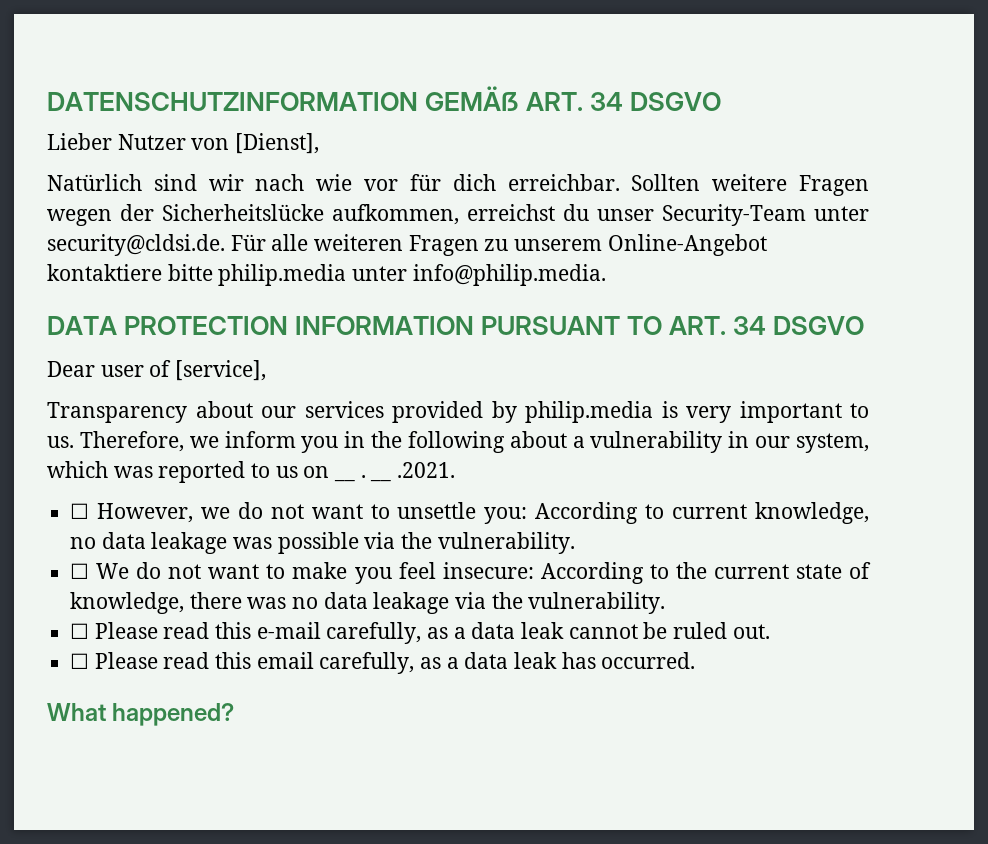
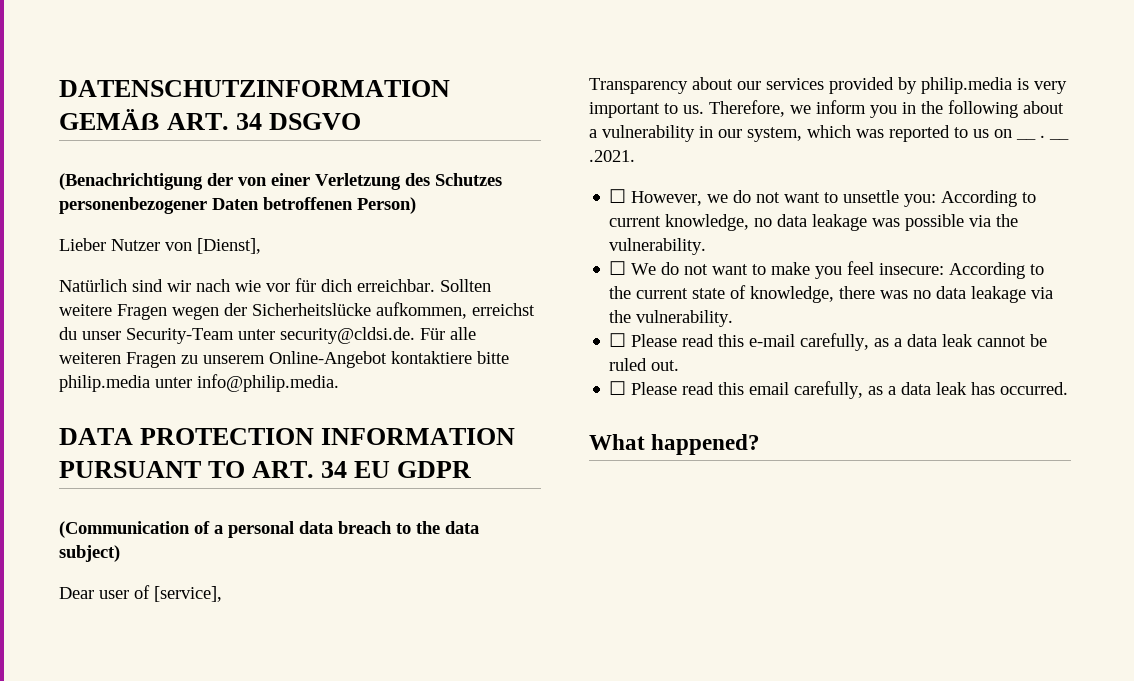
(722, 101) none -> [59,173,502,190] [59,197,416,214] // (Benachrichtigung der von einer Verletzung des Schutzes personenbezogener Daten betroffenen Person)
[773,316,865,335] DSGVO -> [354,461,472,478] [59,521,479,538] [59,545,120,562] EU GDPR // (Communication of a personal data breach to the data subject)

